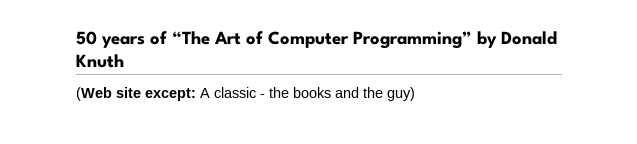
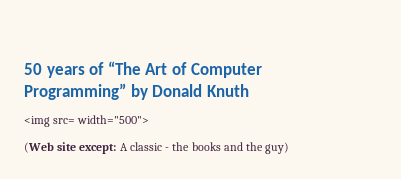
(124, 61) none -> [24,115,150,127] // <img src= width="500">

